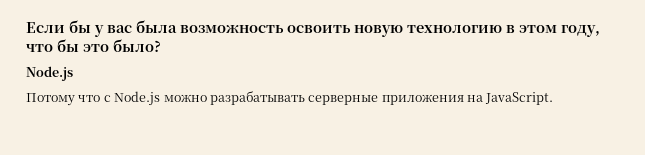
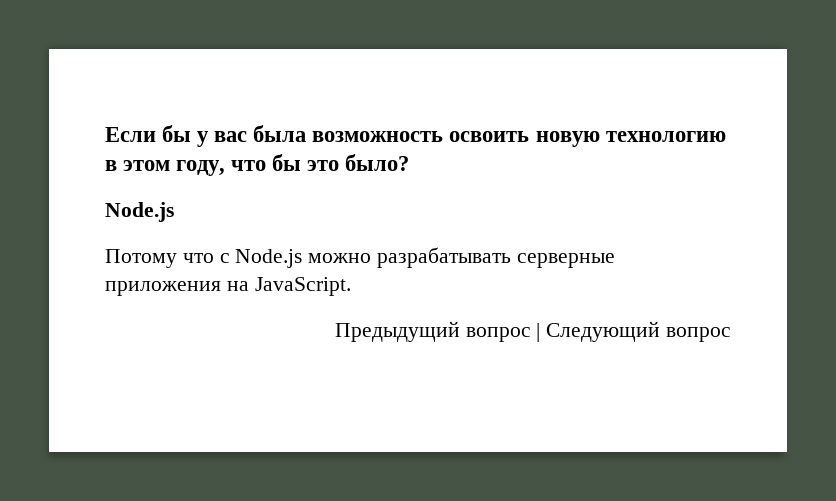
(554, 98) none -> [334,321,731,342] // Предыдущий вопрос | Следующий вопрос

